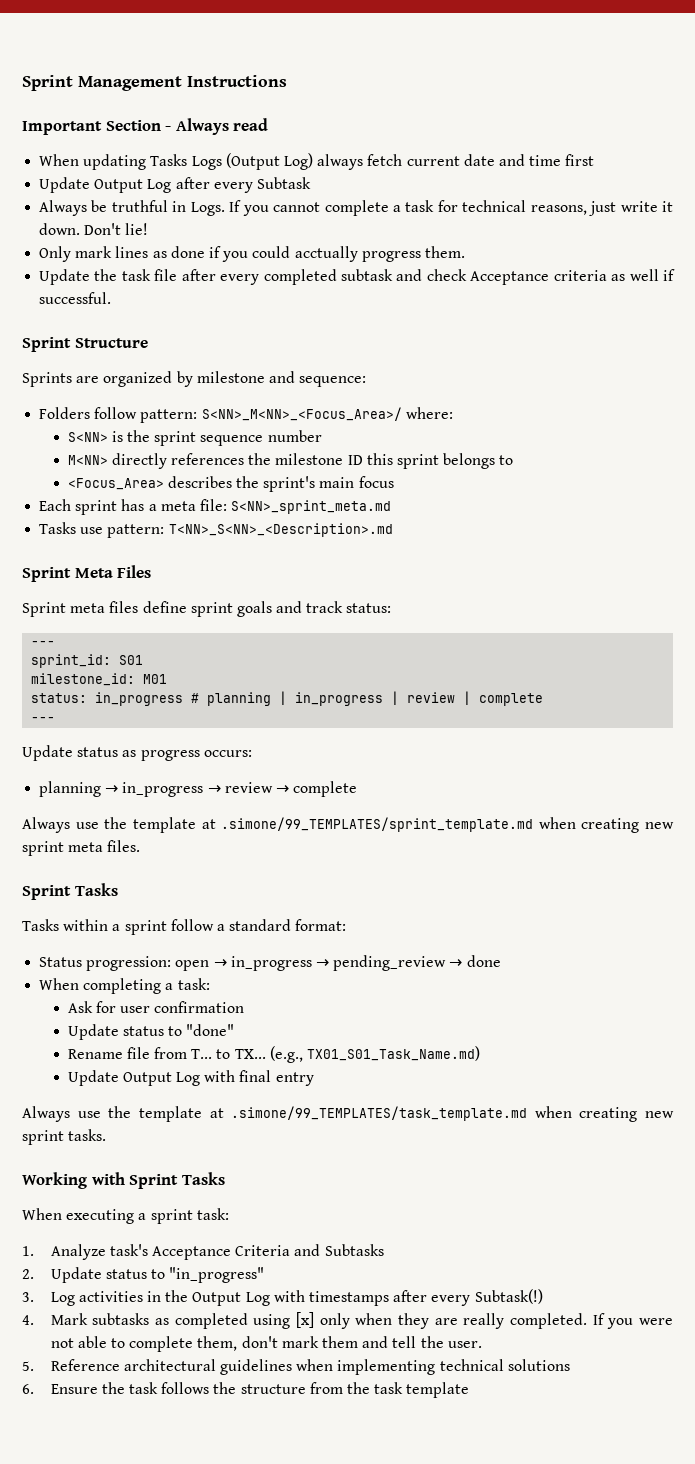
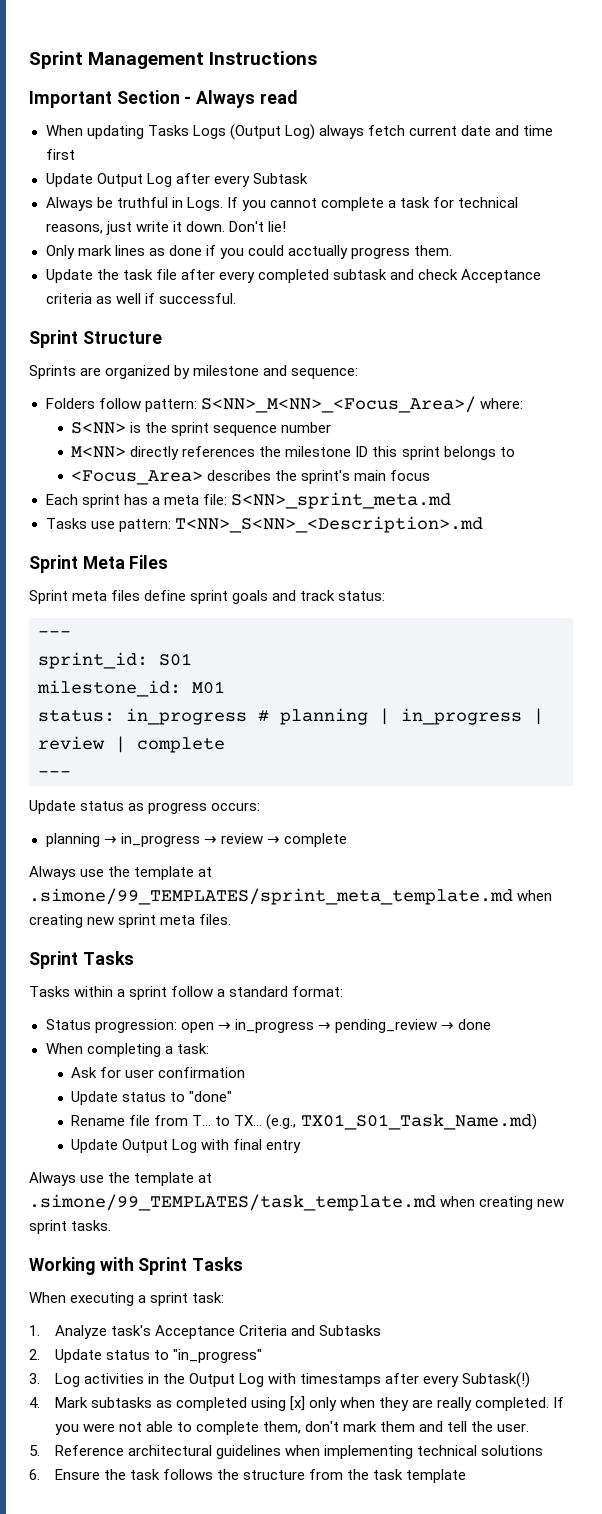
[221,817,534,832] .simone/99_TEMPLATES/sprint_template.md -> [29,888,513,905] .simone/99_TEMPLATES/sprint_meta_template.md

